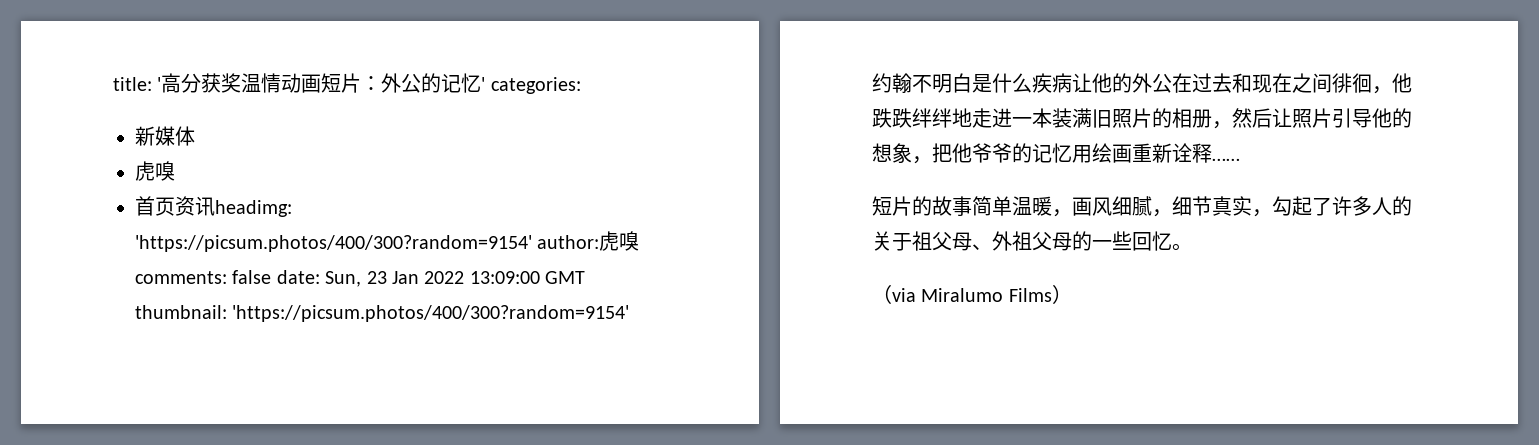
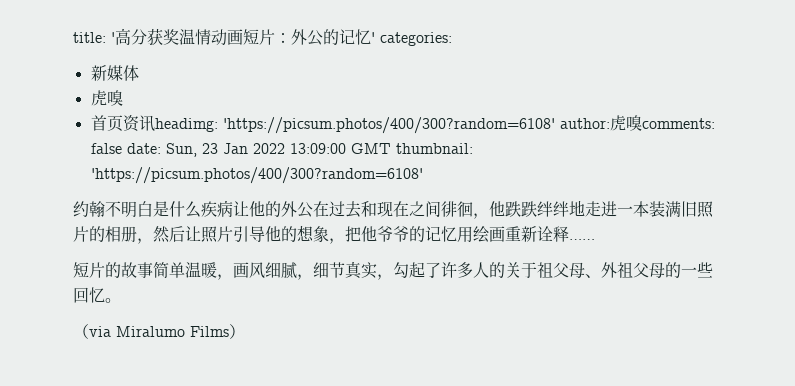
[135,235,532,252] 'https://picsum.photos/400/300?random=9154' -> [222,117,555,134] 'https://picsum.photos/400/300?random=6108'
[232,305,630,322] 'https://picsum.photos/400/300?random=9154' -> [90,167,423,184] 'https://picsum.photos/400/300?random=6108'

